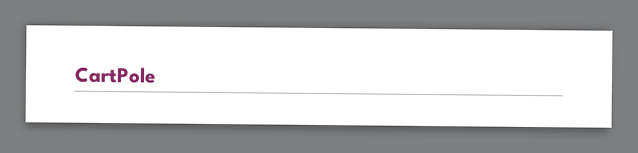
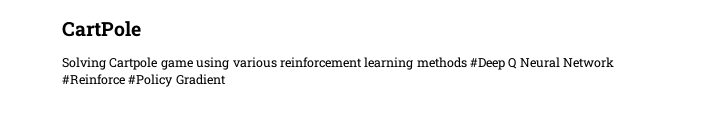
(156, 75) none -> [62,57,615,70] [62,74,226,87] // Solving Cartpole game using various reinforcement learning methods #Deep Q Neural Network #Reinforce #Policy Gradient

